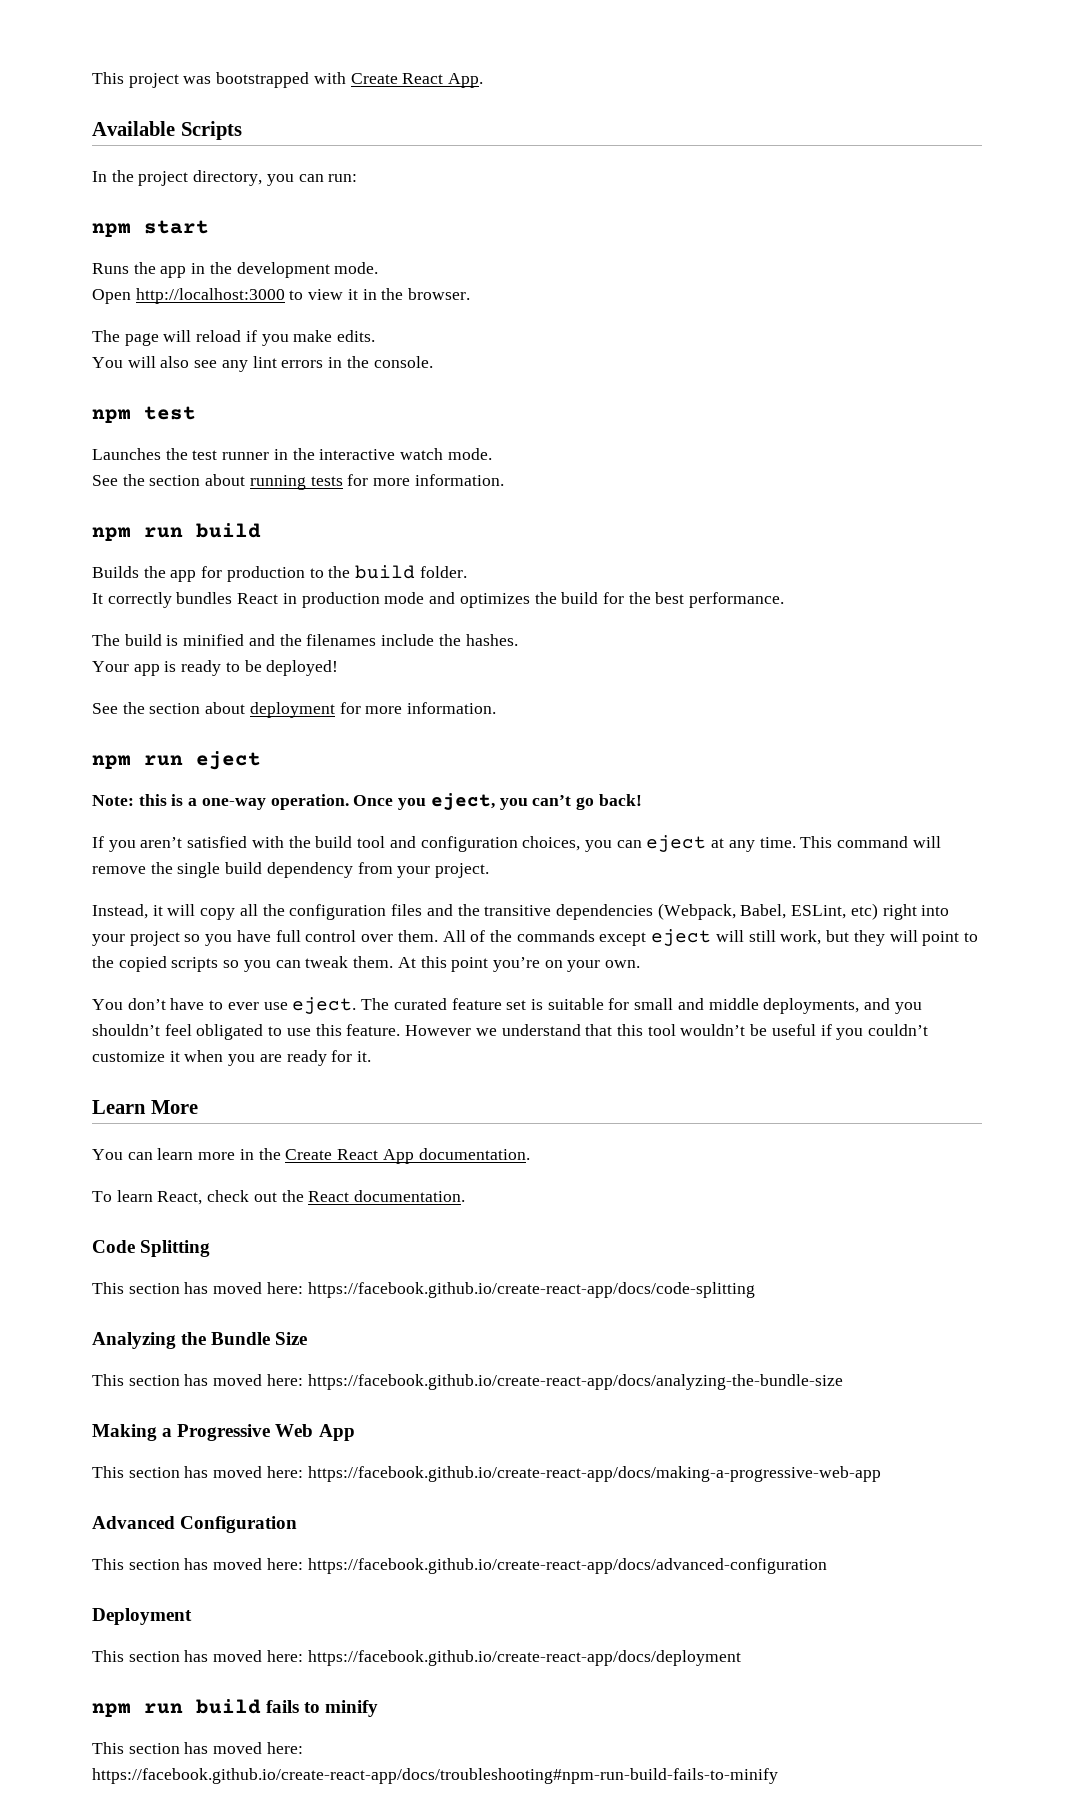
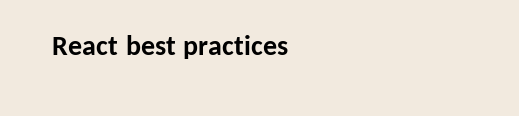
[92,72,484,88] [92,121,242,140] [92,170,358,186] [92,220,209,237] [92,262,379,278] [92,288,471,304] [92,330,376,346] [92,356,433,372] [92,406,196,423] [92,448,492,460] [92,474,504,490] [92,523,261,541] [92,565,467,582] [92,592,785,608] [92,634,518,646] [92,660,339,676] [92,702,497,718] [92,751,261,770] [92,793,642,810] [92,835,941,852] [92,862,490,878] [92,903,950,920] [92,929,978,946] [92,956,641,972] [92,997,922,1014] [92,1024,929,1040] [92,1050,372,1066] [92,1100,198,1114] [92,1148,530,1164] [92,1190,466,1205] [92,1240,211,1257] [92,1282,755,1298] [92,1332,308,1349] [92,1374,843,1390] [92,1424,355,1441] [92,1466,881,1482] [92,1516,298,1533] [92,1558,827,1574] [92,1608,192,1625] [92,1650,741,1666] [92,1699,379,1717] [92,1742,303,1754] [92,1768,778,1784] This project was bootstrapped with Create React App. // Available Scripts // In the project directory, you can run: // npm start // Runs the app in the development mode. // Open http://localhost:3000 to view it in the browser. // The page will reload if you make edits. // You will also see any lint errors in the console. // npm test // Launches the test runner in the interactive watch mode. // See the section about running tests for more information. // npm run build // Builds the app for production to the build folder. // It correctly bundles React in production mode and optimizes the build for the best performance. // The build is minified and the filenames include the hashes. // Your app is ready to be deployed! // See the section about deployment for more information. // npm run eject // Note: this is a one-way operation. Once you eject, you can’t go back! // If you aren’t satisfied with the build tool and configuration choices, you can eject at any time. This command will remove the single build dependency from your project. // Instead, it will copy all the configuration files and the transitive dependencies (Webpack, Babel, ESLint, etc) right into your project so you have full control over them. All of the commands except eject will still work, but they will point to the copied scripts so you can tweak them. At this point you’re on your own. // You don’t have to ever use eject. The curated feature set is suitable for small and middle deployments, and you shouldn’t feel obligated to use this feature. However we understand that this tool wouldn’t be useful if you couldn’t customize it when you are ready for it. // Learn More // You can learn more in the Create React App documentation. // To learn React, check out the React documentation. // Code Splitting // This section has moved here: https://facebook.github.io/create-react-app/docs/code-splitting // Analyzing the Bundle Size // This section has moved here: https://facebook.github.io/create-react-app/docs/analyzing-the-bundle-size // Making a Progressive Web App // This section has moved here: https://facebook.github.io/create-react-app/docs/making-a-progressive-web-app // Advanced Configuration // This section has moved here: https://facebook.github.io/create-react-app/docs/advanced-configuration // Deployment // This section has moved here: https://facebook.github.io/create-react-app/docs/deployment // npm run build fails to minify // This section has moved here: https://facebook.github.io/create-react-app/docs/troubleshooting#npm-run-build-fails-to-minify -> [52,35,289,59] React best practices

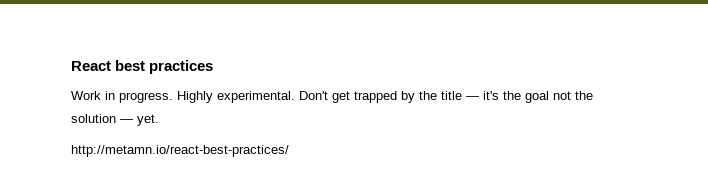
(289, 47) none -> [71,91,593,103] [71,114,159,126] [71,145,289,157] // Work in progress. Highly experimental. Don't get trapped by the title — it's the goal not the solution — yet. // http://metamn.io/react-best-practices/

